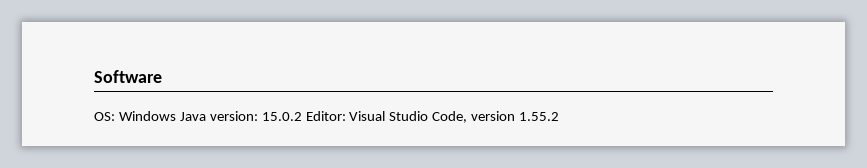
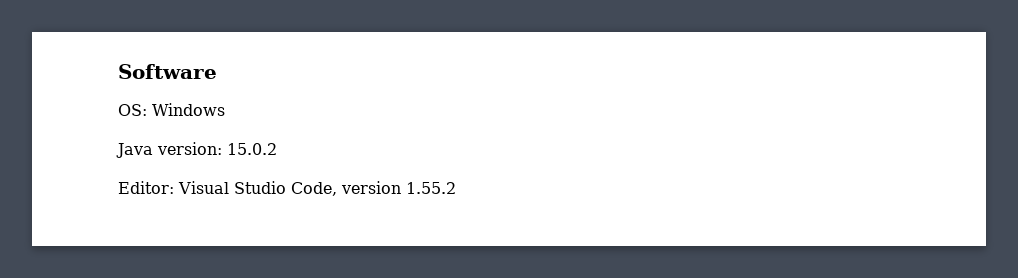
(176, 116) none -> (225, 109) //
(302, 116) none -> (277, 149) //

